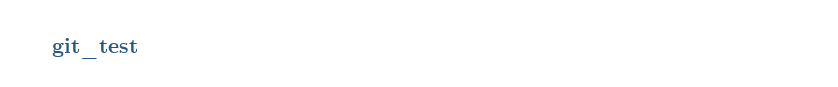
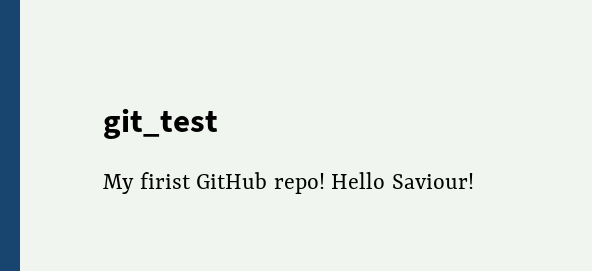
(138, 48) none -> [103,172,475,194] // My firist GitHub repo! Hello Saviour!

